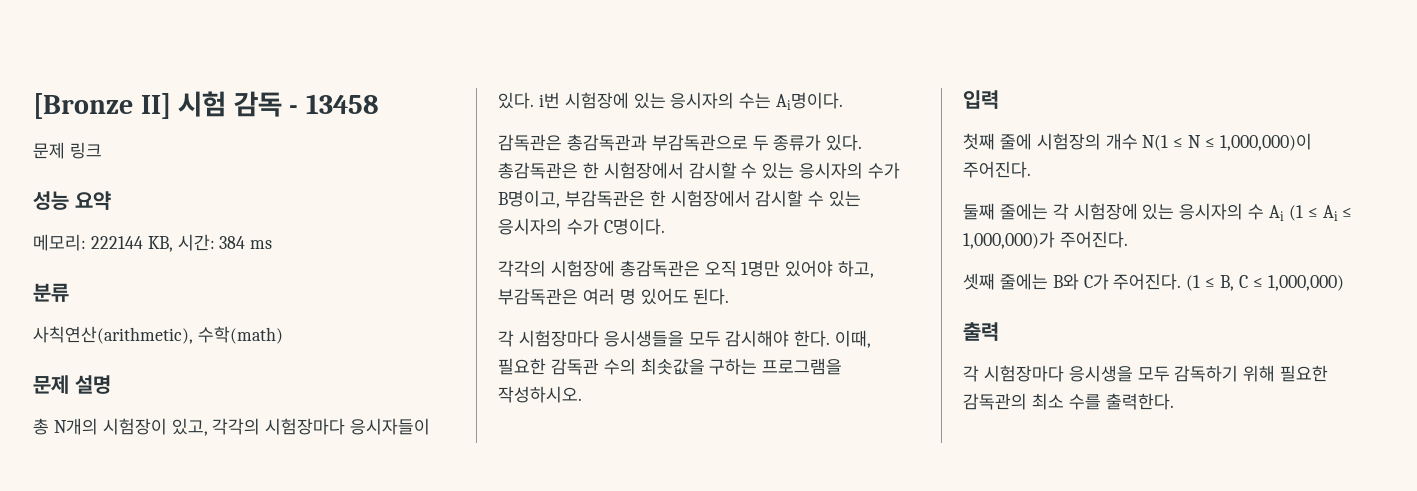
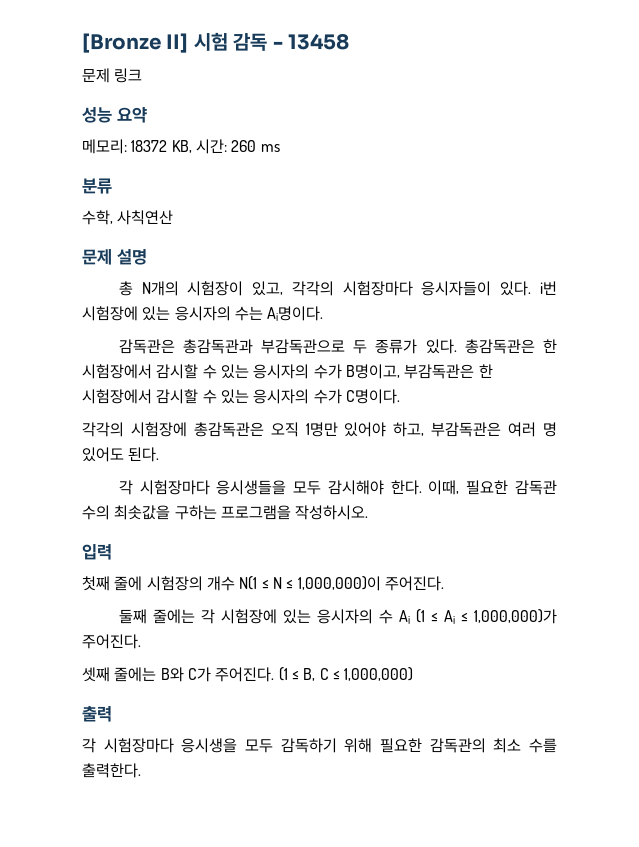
[90,236,143,249] 222144 -> [131,140,168,152] 18372
[219,236,246,249] 384 -> [231,140,257,152] 260
[33,326,283,344] 사칙연산(arithmetic), 수학(math) -> [82,210,174,225] 수학, 사칙연산

